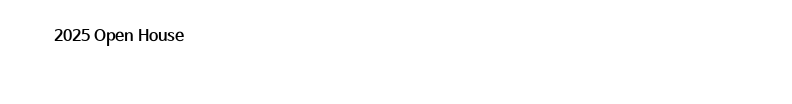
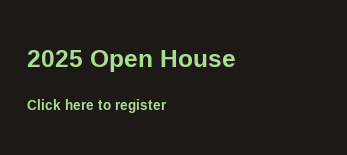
(184, 35) none -> [27,99,167,113] // Click here to register

